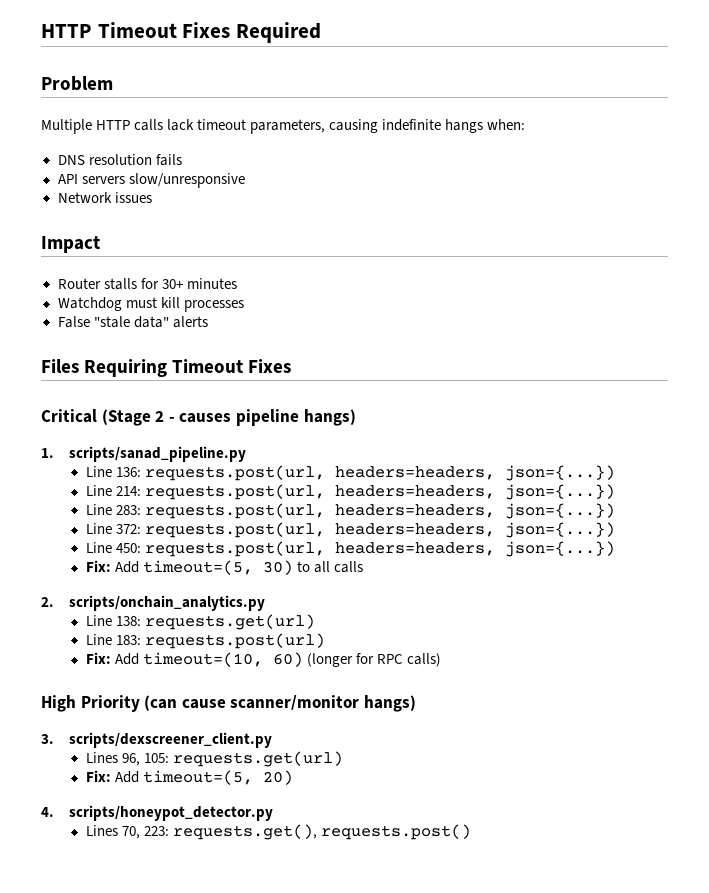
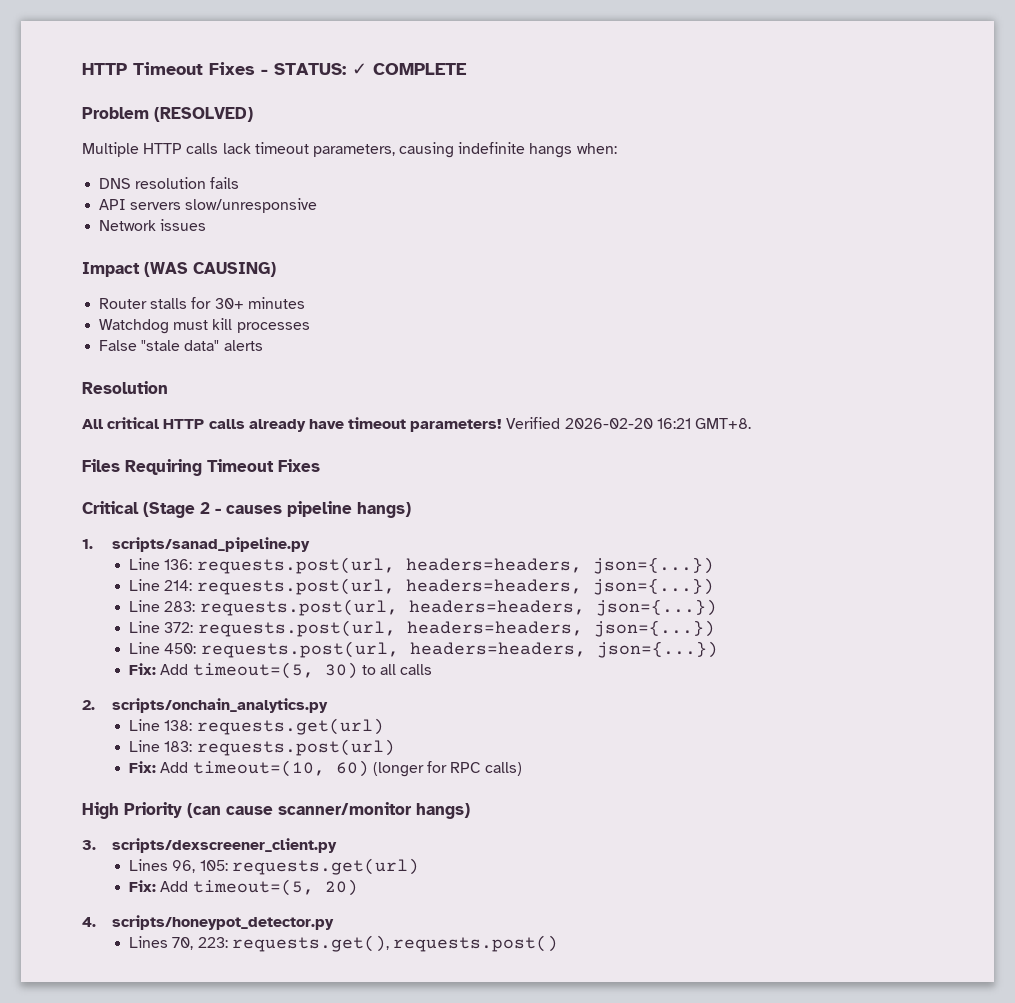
[236,22,322,43] Required -> [261,63,467,75] - STATUS: ✓ COMPLETE
(113, 83) none -> [154,107,253,122] (RESOLVED)
(100, 244) none -> [144,262,276,277] (WAS CAUSING)
(208, 322) none -> [82,381,168,394] [82,417,752,432] // Resolution // All critical HTTP calls already have timeout parameters! Verified 2026-02-20 16:21 GMT+8.

